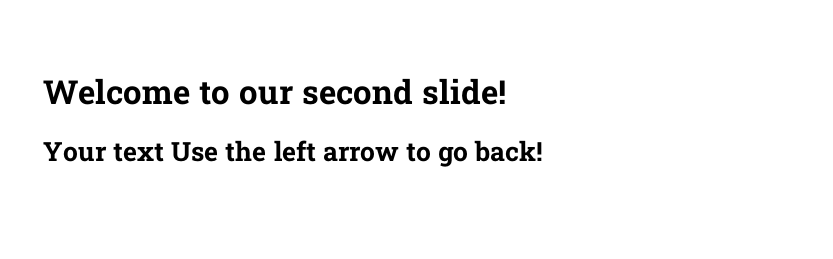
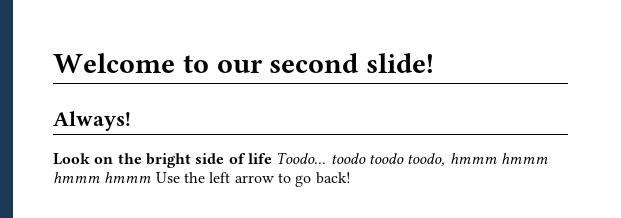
[43,142,165,162] Your text -> [53,111,131,131] [53,152,548,168] [53,172,152,183] Always! // Look on the bright side of life Toodo... toodo toodo toodo, hmmm hmmm hmmm hmmm

